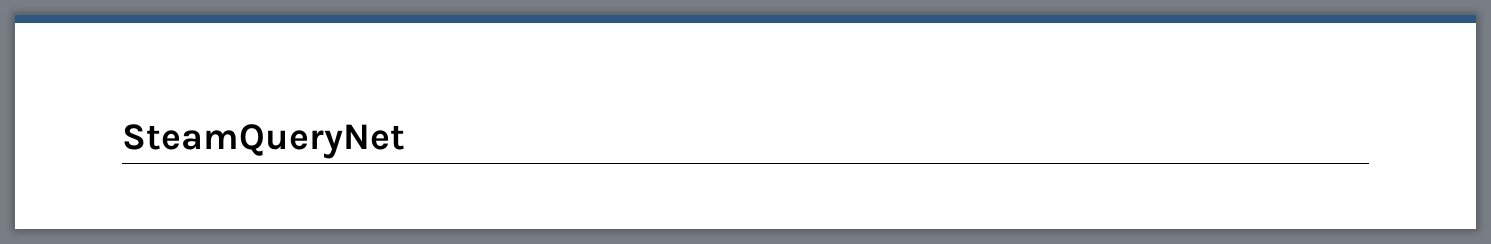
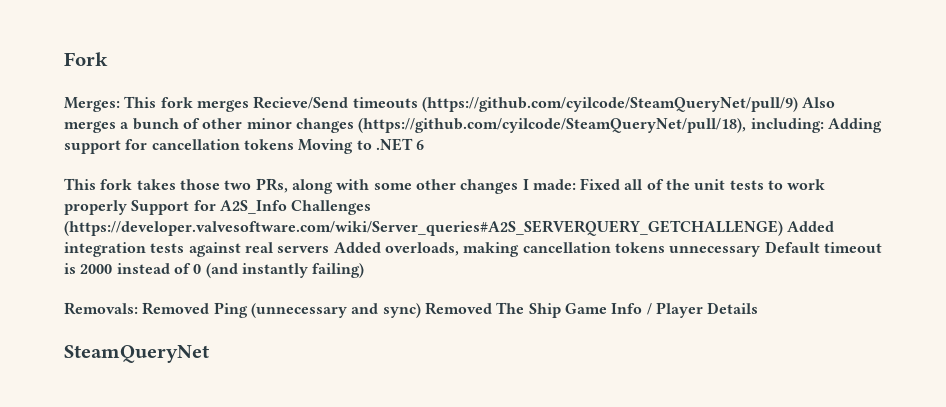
(122, 141) none -> [64,52,108,66] [64,96,836,112] [64,118,882,133] [64,138,425,154] [64,178,826,194] [64,200,372,215] [64,220,835,236] [64,241,882,257] [64,263,365,278] [64,302,759,318] Fork // Merges: This fork merges Recieve/Send timeouts (https://github.com/cyilcode/SteamQueryNet/pull/9) Also merges a bunch of other minor changes (https://github.com/cyilcode/SteamQueryNet/pull/18), including: Adding support for cancellation tokens Moving to .NET 6 // This fork takes those two PRs, along with some other changes I made: Fixed all of the unit tests to work properly Support for A2S_Info Challenges (https://developer.valvesoftware.com/wiki/Server_queries#A2S_SERVERQUERY_GETCHALLENGE) Added integration tests against real servers Added overloads, making cancellation tokens unnecessary Default timeout is 2000 instead of 0 (and instantly failing) // Removals: Removed Ping (unnecessary and sync) Removed The Ship Game Info / Player Details //

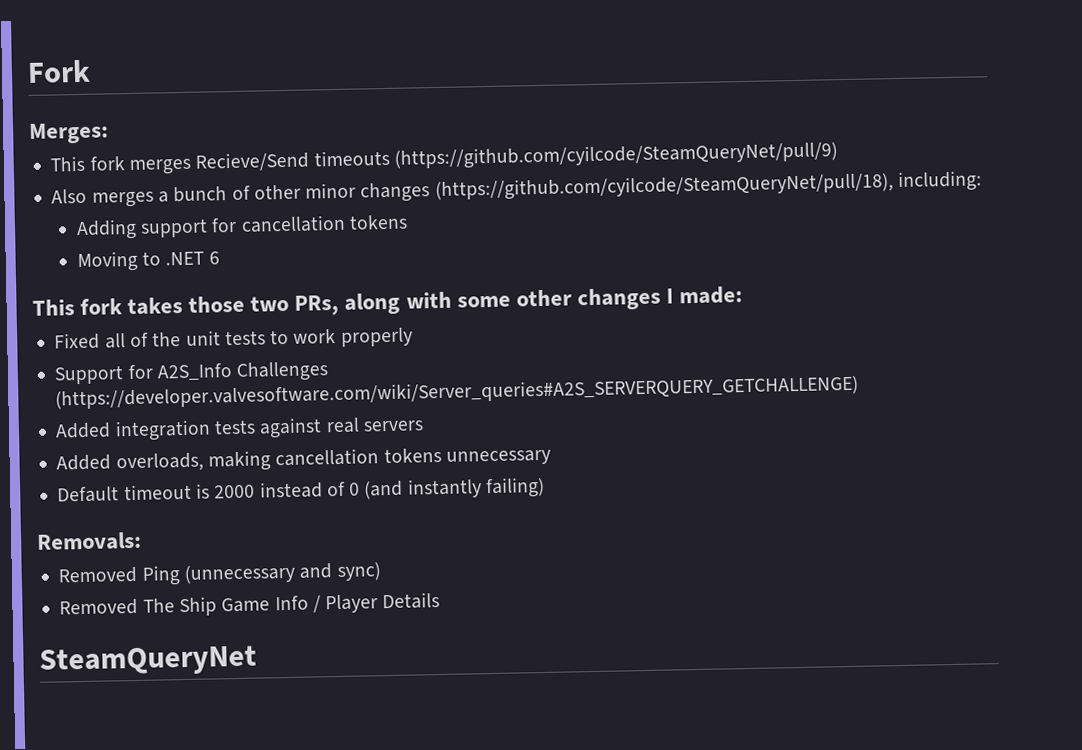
(120, 104) none -> (109, 133) //
(798, 104) none -> (838, 155) //
(824, 125) none -> (982, 181) //
(294, 144) none -> (408, 222) //
(576, 184) none -> (743, 295) //
(127, 207) none -> (413, 337) //
(783, 228) none -> (860, 392) //
(330, 249) none -> (424, 426) //
(761, 251) none -> (551, 457) //
(138, 308) none -> (142, 541) //
(421, 310) none -> (381, 572) //

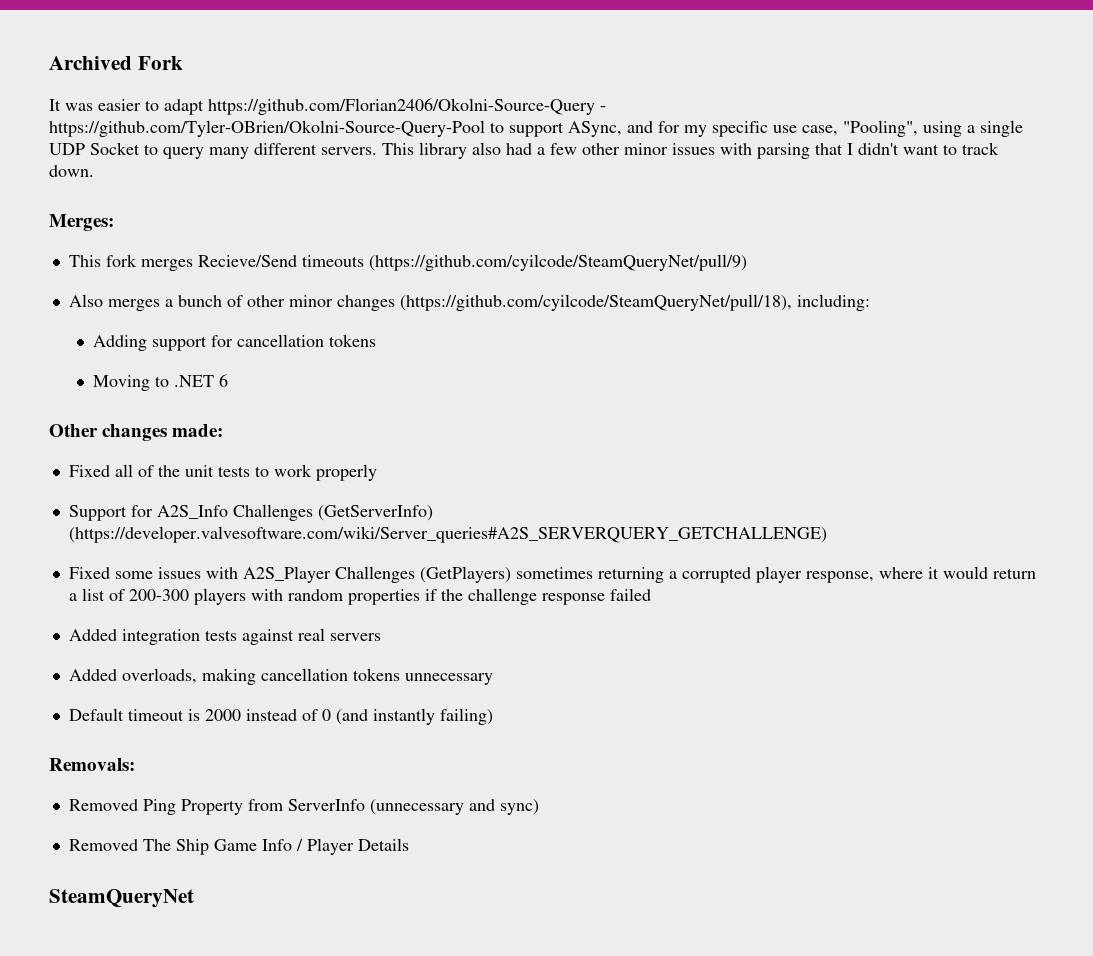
(27, 71) none -> [49,56,132,70] Archived
(91, 71) none -> [49,98,606,115] [49,120,1023,137] [49,142,999,159] [49,165,94,177] // It was easier to adapt https://github.com/Florian2406/Okolni-Source-Query - https://github.com/Tyler-OBrien/Okolni-Source-Query-Pool to support ASync, and for my specific use case, "Pooling", using a single UDP Socket to query many different servers. This library also had a few other minor issues with parsing that I didn't want to track down.
[32,287,674,316] This fork takes those two PRs, along with some other changes I -> [49,424,168,441] Other changes
(330, 371) none -> [317,505,433,521] (GetServerInfo)
(860, 392) none -> [68,566,1036,583] [68,588,651,605] // Fixed some issues with A2S_Player Challenges (GetPlayers) sometimes returning a corrupted player response, where it would return a list of 200-300 players with random properties if the challenge response failed
(181, 575) none -> [180,799,365,815] Property from ServerInfo

